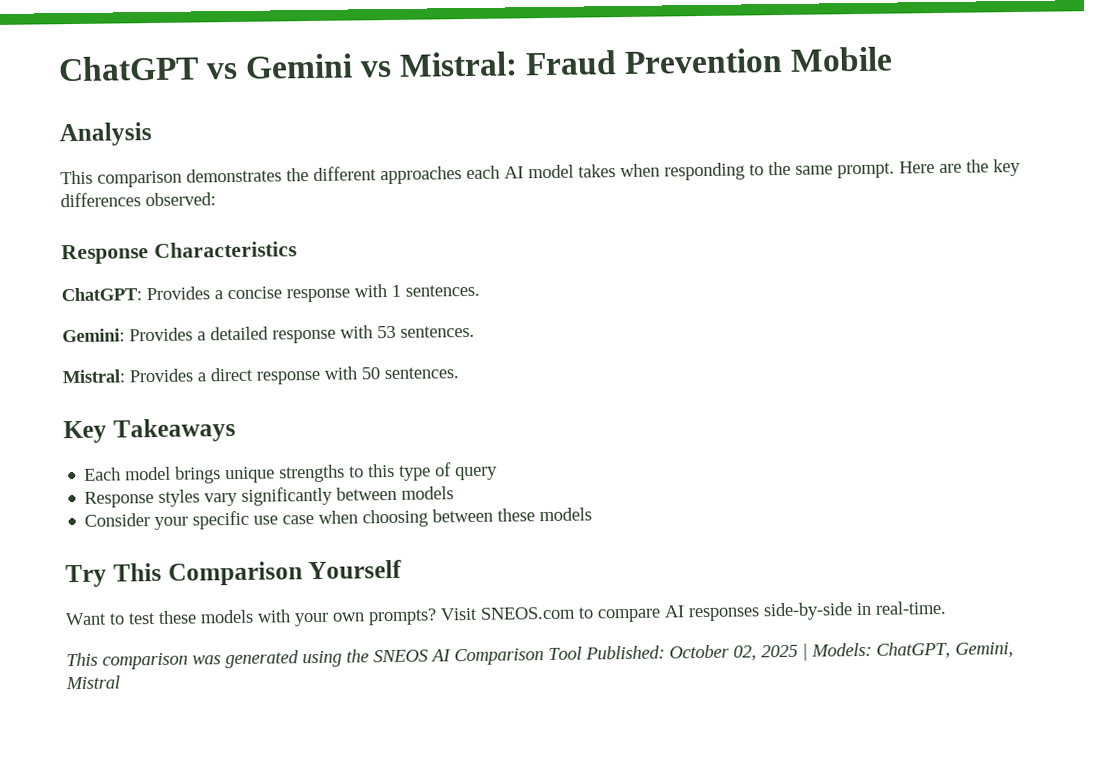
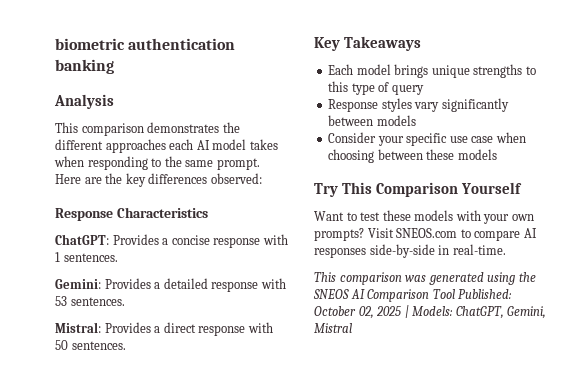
[58,46,894,82] ChatGPT vs Gemini vs Mistral: Fraud Prevention Mobile -> [55,38,236,50] [55,59,114,74] biometric authentication banking

